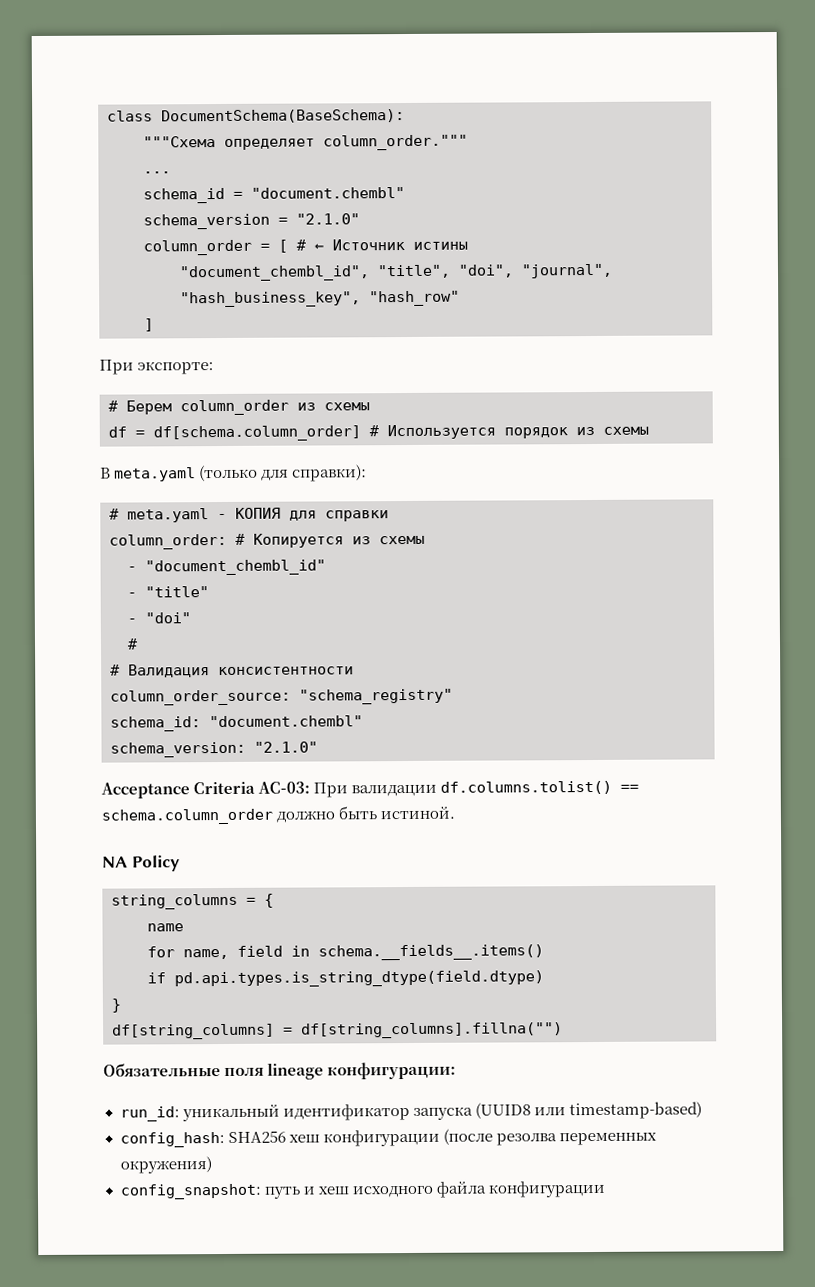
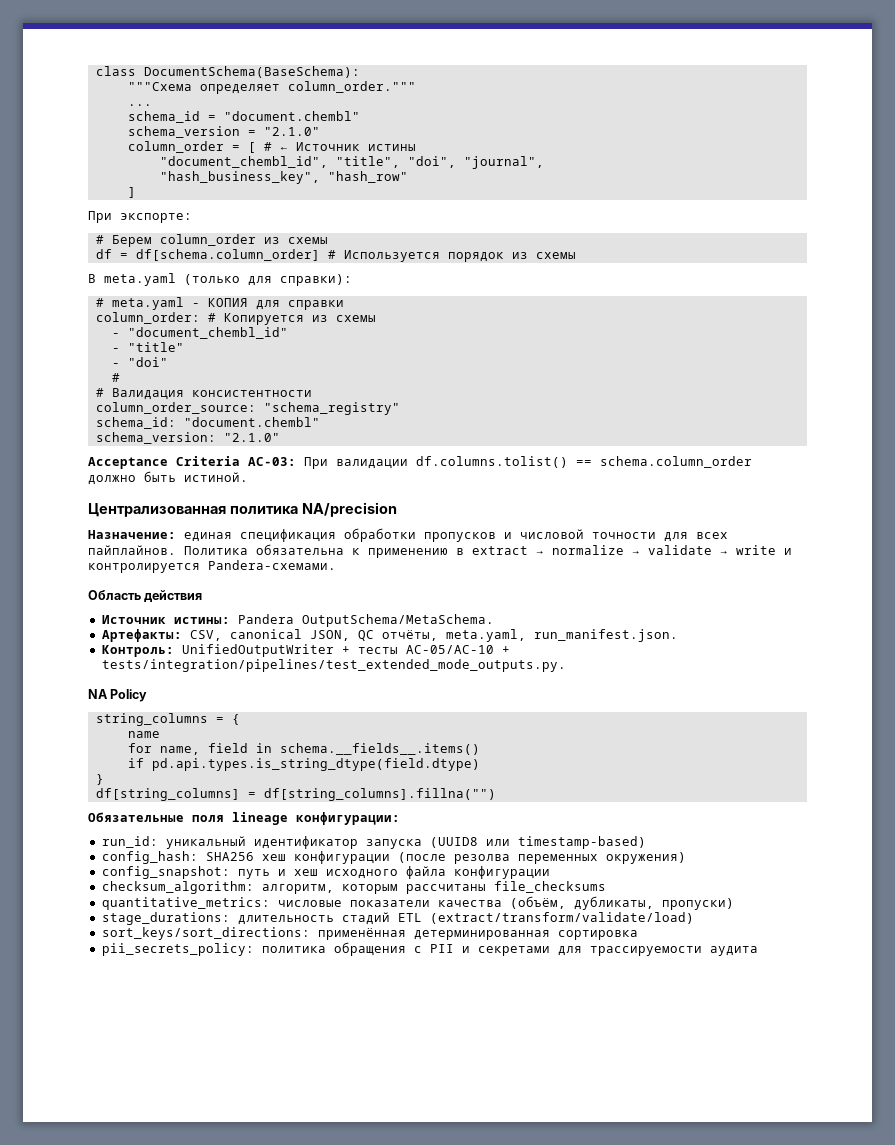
(456, 812) none -> [88,502,397,517] [88,528,728,542] [88,544,792,558] [88,560,336,573] [88,590,203,602] [101,614,494,627] [101,629,678,642] [101,644,510,657] [101,659,566,672] // Централизованная политика NA/precision // Назначение: единая спецификация обработки пропусков и числовой точности для всех пайплайнов. Политика обязательна к применению в extract → normalize → validate → write и контролируется Pandera-схемами. // Область действия // Источник истины: Pandera OutputSchema/MetaSchema. // Артефакты: CSV, canonical JSON, QC отчёты, meta.yaml, run_manifest.json. // Контроль: UnifiedOutputWriter + тесты AC-05/AC-10 + tests/integration/pipelines/test_extended_mode_outputs.py.
(605, 1189) none -> [101,881,606,894] [101,896,734,910] [101,912,694,925] [101,927,638,940] [101,942,758,956] // checksum_algorithm: алгоритм, которым рассчитаны file_checksums // quantitative_metrics: числовые показатели качества (объём, дубликаты, пропуски) // stage_durations: длительность стадий ETL (extract/transform/validate/load) // sort_keys/sort_directions: применённая детерминированная сортировка // pii_secrets_policy: политика обращения с PII и секретами для трассируемости аудита

